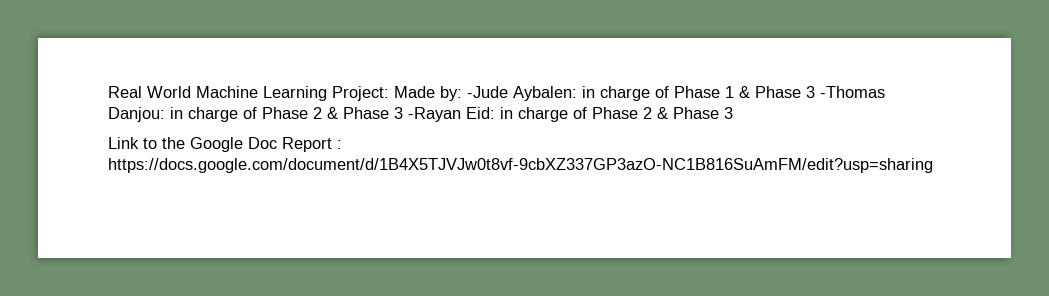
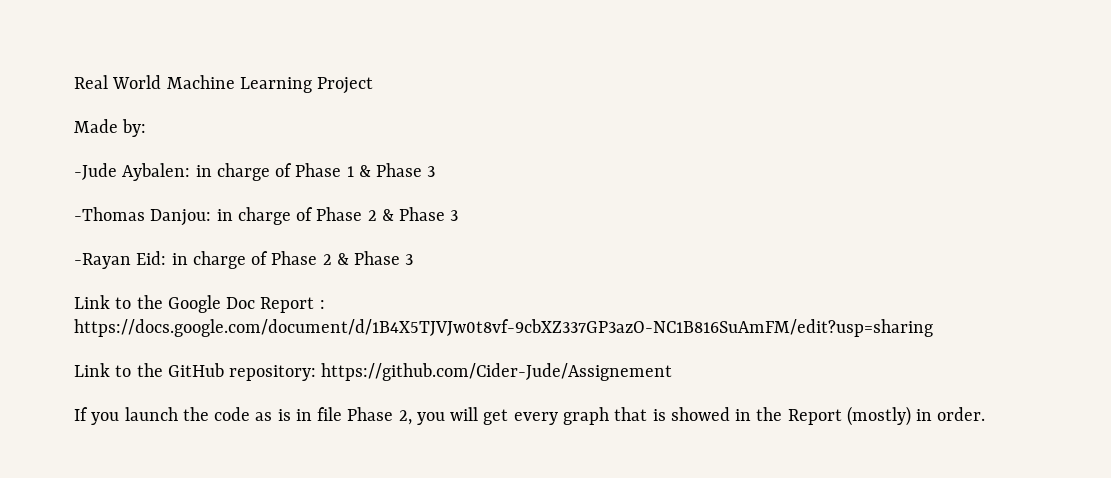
[332,86,389,101] Project: -> [317,77,374,94] Project //
(462, 93) none -> (147, 128) //
(815, 92) none -> (436, 171) //
(403, 113) none -> (459, 215) //
(933, 165) none -> [74,363,673,381] [74,406,986,426] // Link to the GitHub repository: https://github.com/Cider-Jude/Assignement // If you launch the code as is in file Phase 2, you will get every graph that is showed in the Report (mostly) in order.

